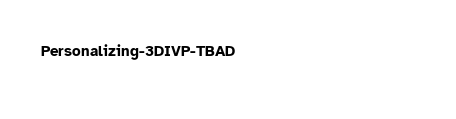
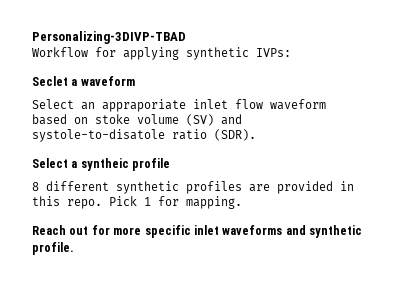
(235, 52) none -> [32,47,291,60] [32,76,135,86] [32,99,326,112] [32,114,242,126] [32,129,256,142] [32,158,171,171] [32,181,354,194] [32,196,242,209] [32,225,362,238] [32,242,74,255] // Workflow for applying synthetic IVPs: // Seclet a waveform // Select an appraporiate inlet flow waveform based on stoke volume (SV) and systole-to-disatole ratio (SDR). // Select a syntheic profile // 8 different synthetic profiles are provided in this repo. Pick 1 for mapping. // Reach out for more specific inlet waveforms and synthetic profile.

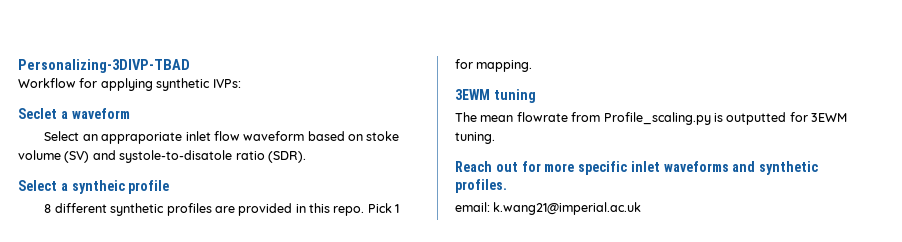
(242, 202) none -> [455,89,536,103] [455,112,847,125] [455,132,495,144] // 3EWM tuning // The mean flowrate from Profile_scaling.py is outputted for 3EWM tuning.
[32,242,74,255] profile. -> [455,179,507,193] [455,202,642,215] profiles. // email: k.wang21@imperial.ac.uk

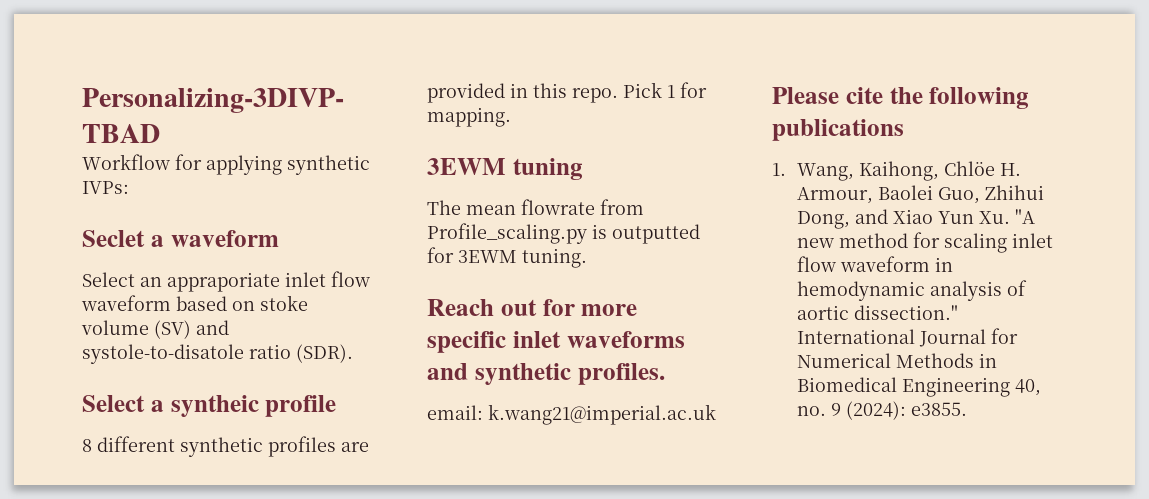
(642, 208) none -> [772,87,1030,109] [772,119,904,141] [772,161,1022,181] [797,185,1045,204] [797,209,1036,229] [797,232,1054,253] [797,256,954,272] [797,280,1028,301] [797,305,959,320] [797,328,1019,347] [797,353,998,368] [797,377,1042,397] [797,401,968,420] // Please cite the following publications // 1. Wang, Kaihong, Chlöe H. Armour, Baolei Guo, Zhihui Dong, and Xiao Yun Xu. "A new method for scaling inlet flow waveform in hemodynamic analysis of aortic dissection." International Journal for Numerical Methods in Biomedical Engineering 40, no. 9 (2024): e3855.

